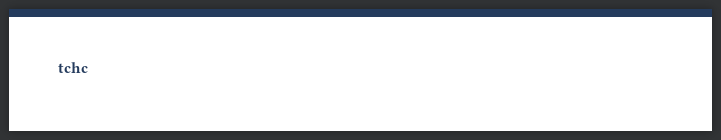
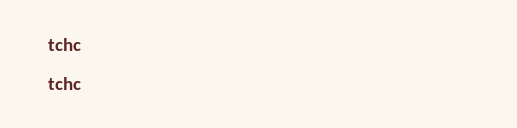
[58,62,88,73] tchc -> [48,38,81,51] [48,77,81,90] tchc // tchc

